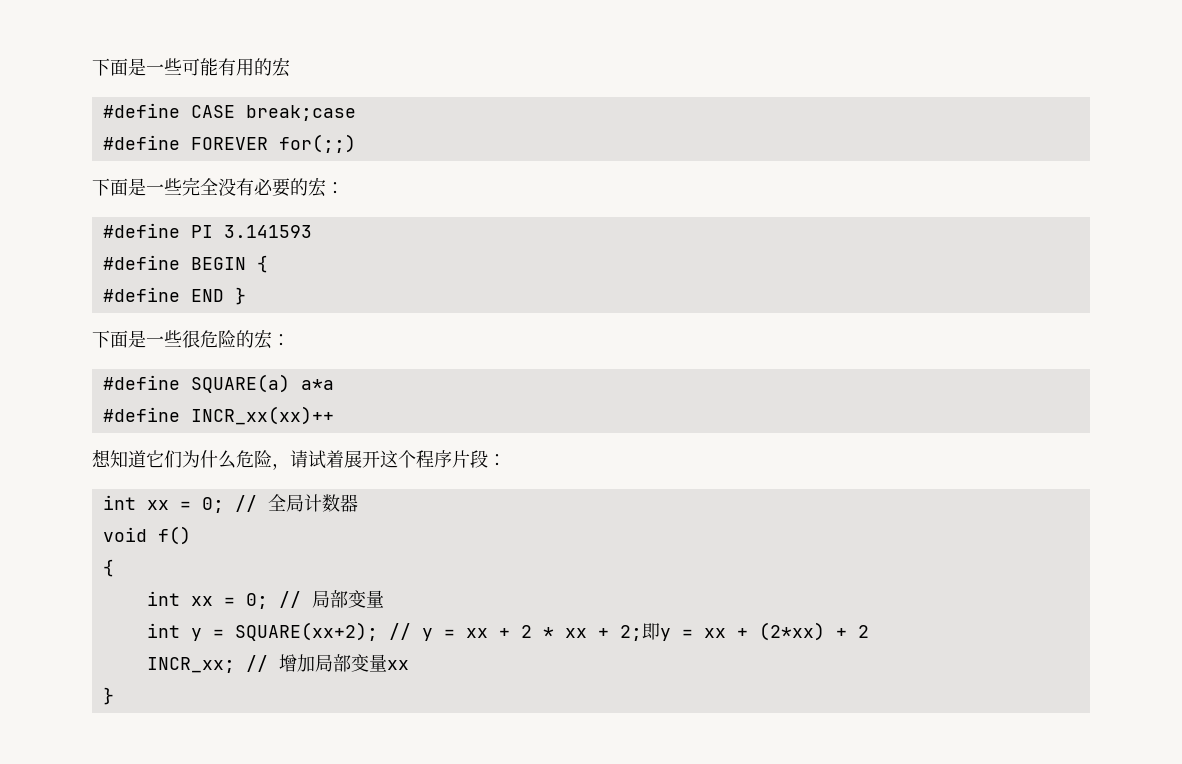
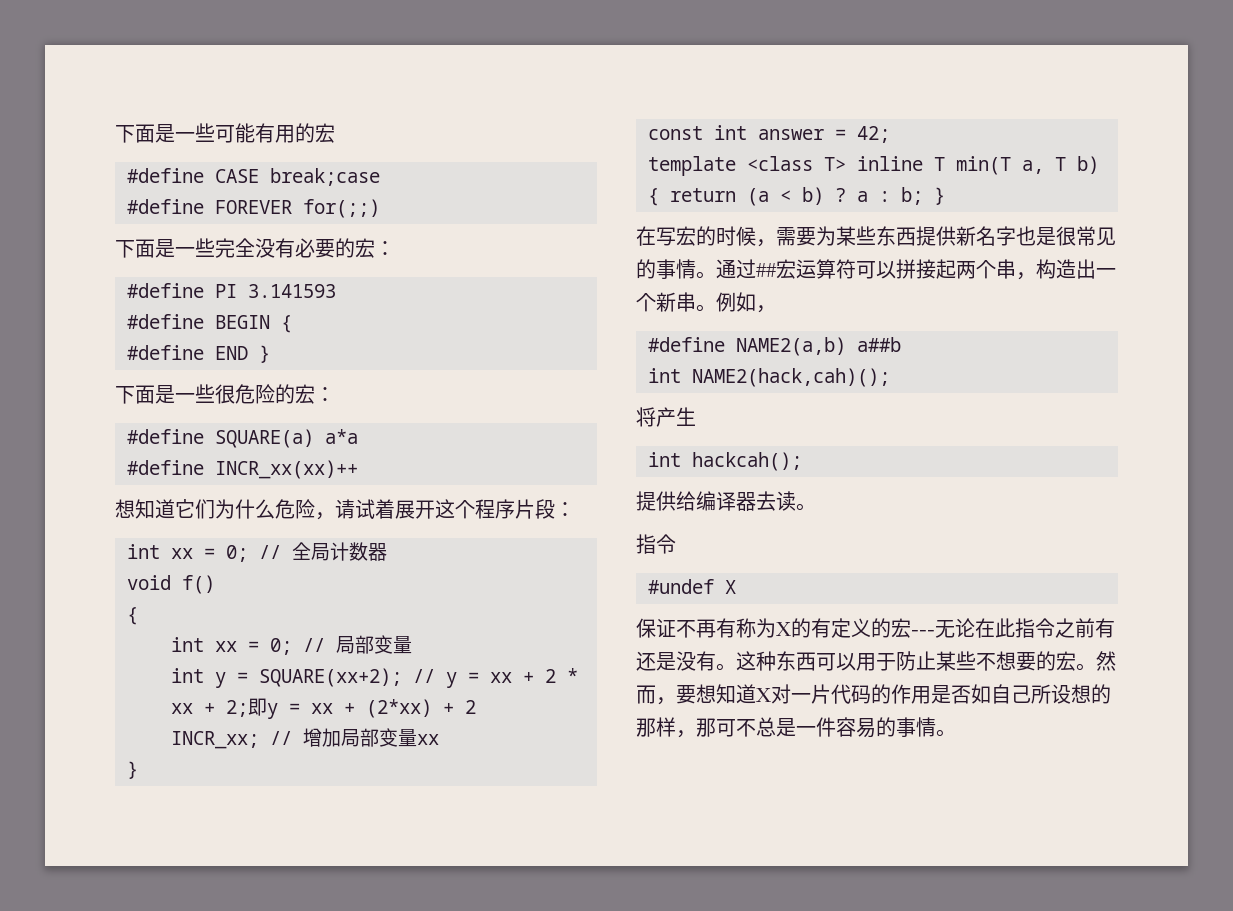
(114, 696) none -> [648,125,890,143] [648,156,1099,176] [648,187,945,206] [636,226,1116,247] [636,259,1116,280] [636,292,776,313] [648,337,901,356] [648,368,890,387] [636,407,696,427] [648,452,802,471] [636,491,816,511] [636,534,676,554] [648,579,736,594] [636,618,1115,638] [636,651,1116,671] [636,684,1111,705] [636,717,956,738] // const int answer = 42; // template <class T> inline T min(T a, T b) { return (a < b) ? a : b; } // 在写宏的时候，需要为某些东西提供新名字也是很常见的事情。通过##宏运算符可以拼接起两个串，构造出一个新串。例如， // #define NAME2(a,b) a##b // int NAME2(hack,cah)(); // 将产生 // int hackcah(); // 提供给编译器去读。 // 指令 // #undef X // 保证不再有称为X的有定义的宏---无论在此指令之前有还是没有。这种东西可以用于防止某些不想要的宏。然而，要想知道X对一片代码的作用是否如自己所设想的那样，那可不总是一件容易的事情。

